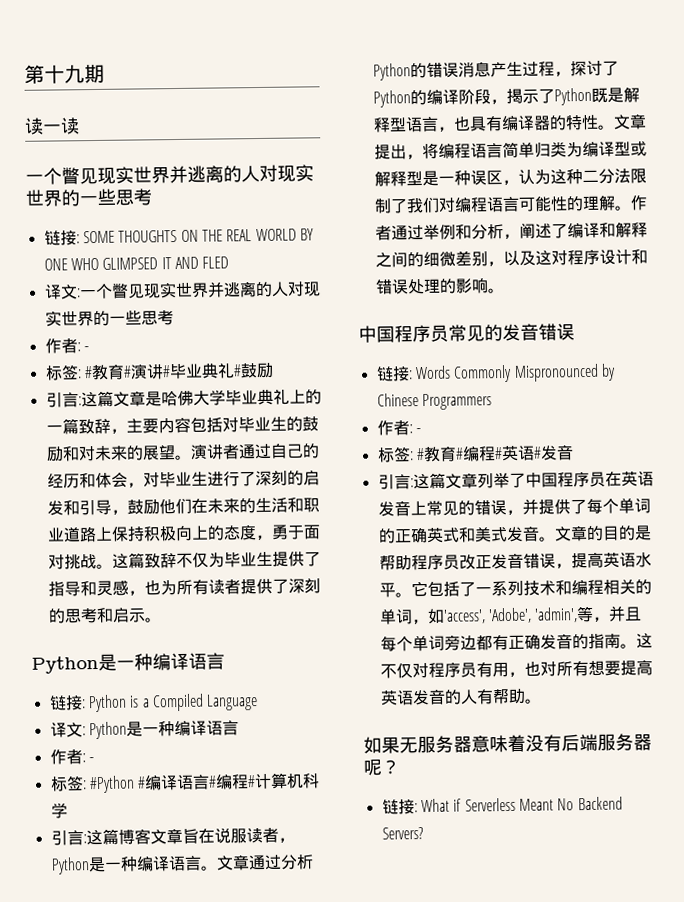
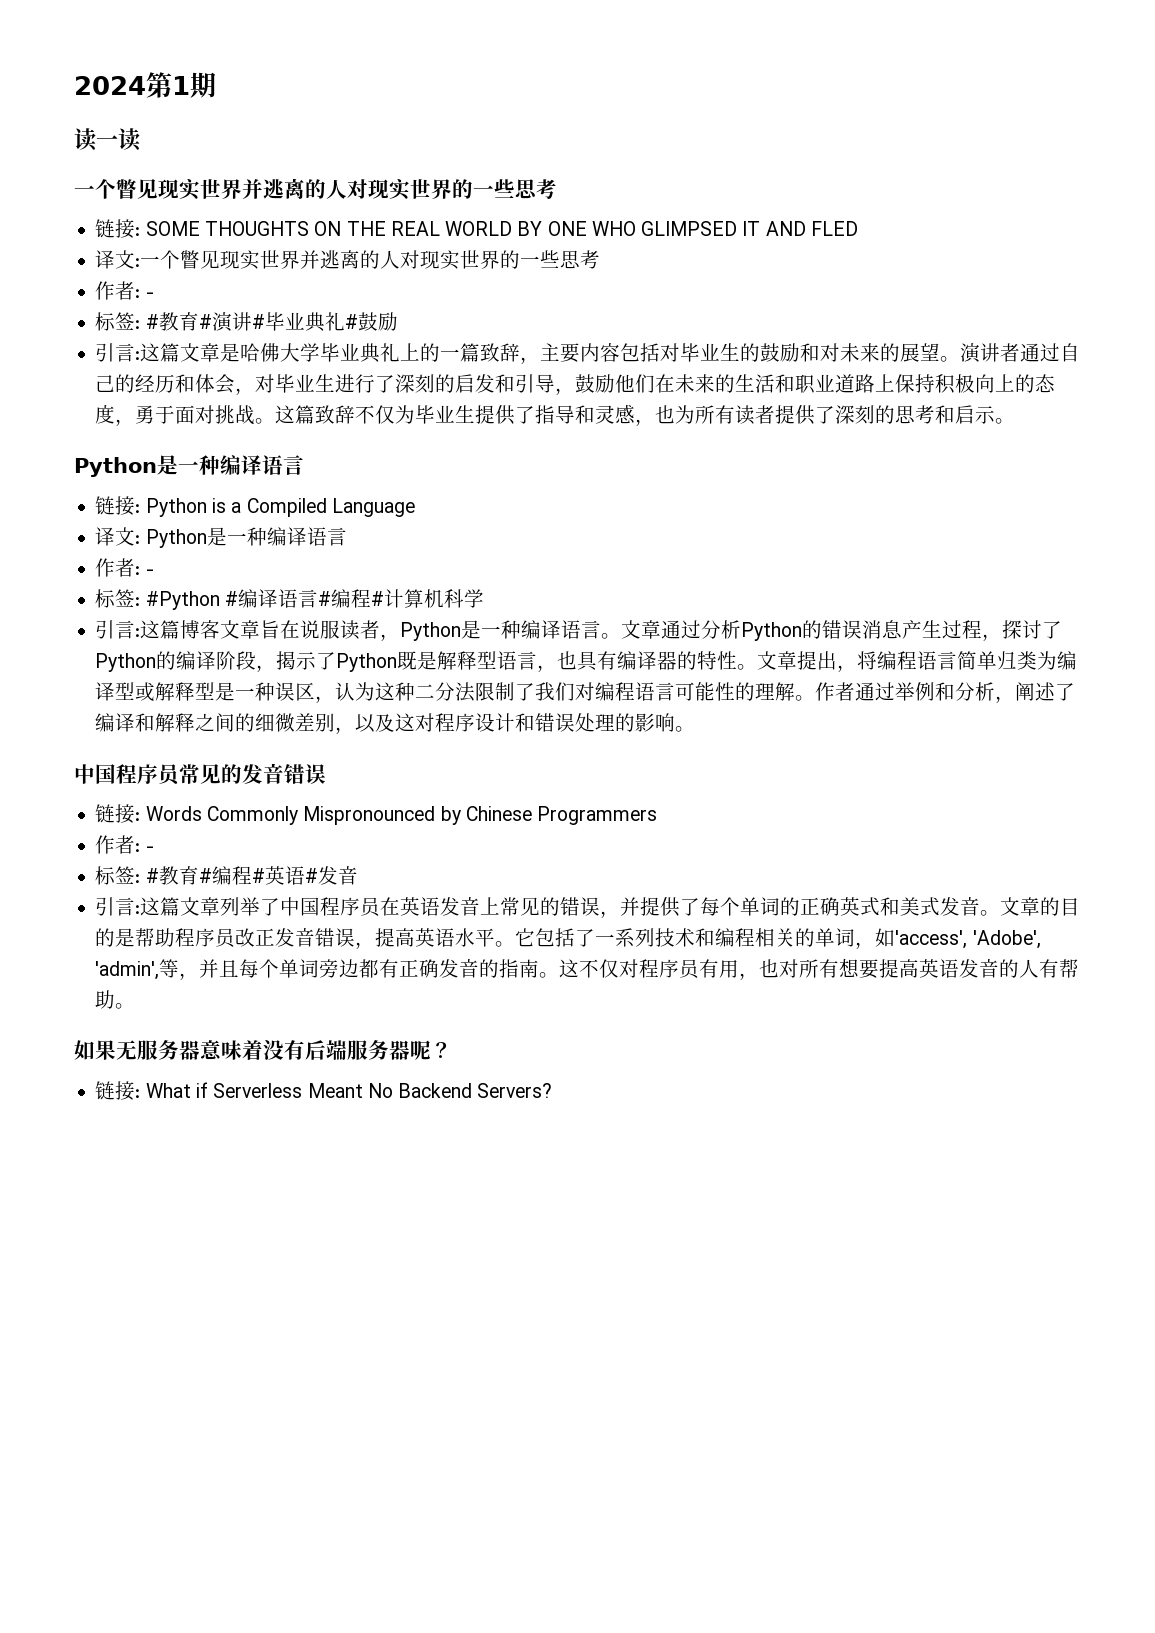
[24,64,85,84] 第十九 -> [74,72,190,98] 2024第1

